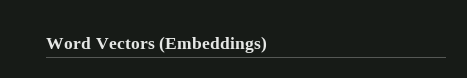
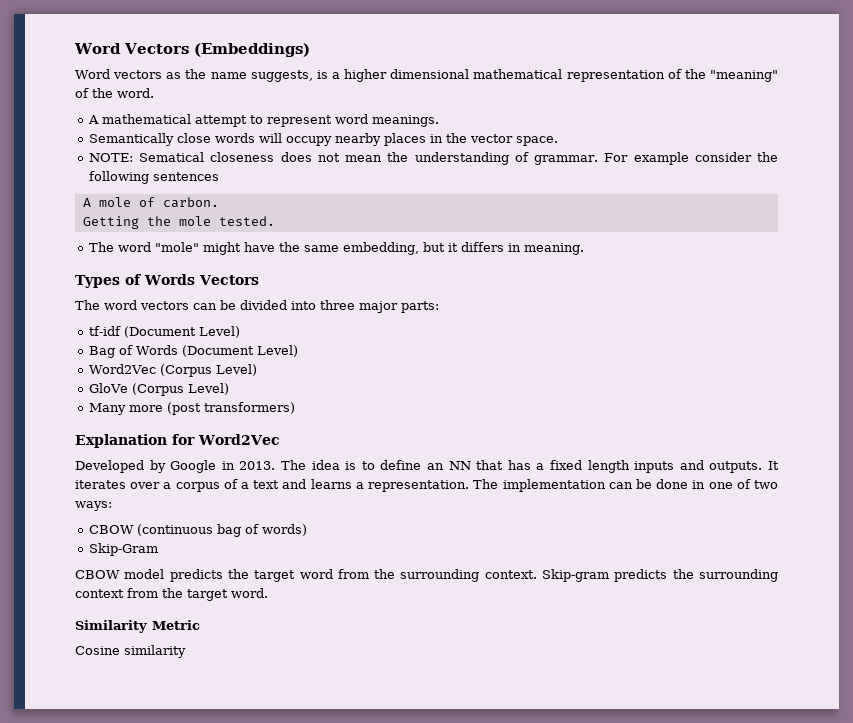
(268, 44) none -> [75,69,778,82] [75,88,154,98] [87,114,439,127] [88,133,558,146] [88,152,778,165] [88,171,219,184] [82,197,219,208] [82,216,275,229] [88,242,584,255] [75,274,259,288] [75,300,439,313] [88,326,240,338] [88,345,298,358] [88,364,257,377] [88,383,229,396] [88,402,295,415] [75,434,280,448] [75,460,780,473] [75,479,779,492] [75,501,112,511] [88,524,307,537] [88,543,158,556] [75,569,778,582] [75,588,268,601] [75,620,200,633] [75,645,186,658] // Word vectors as the name suggests, is a higher dimensional mathematical representation of the "meaning" of the word. // A mathematical attempt to represent word meanings. // Semantically close words will occupy nearby places in the vector space. // NOTE: Sematical closeness does not mean the understanding of grammar. For example consider the following sentences // A mole of carbon. // Getting the mole tested. // The word "mole" might have the same embedding, but it differs in meaning. // Types of Words Vectors // The word vectors can be divided into three major parts: // tf-idf (Document Level) // Bag of Words (Document Level) // Word2Vec (Corpus Level) // GloVe (Corpus Level) // Many more (post transformers) // Explanation for Word2Vec // Developed by Google in 2013. The idea is to define an NN that has a fixed length inputs and outputs. It iterates over a corpus of a text and learns a representation. The implementation can be done in one of two ways: // CBOW (continuous bag of words) // Skip-Gram // CBOW model predicts the target word from the surrounding context. Skip-gram predicts the surrounding context from the target word. // Similarity Metric // Cosine similarity

